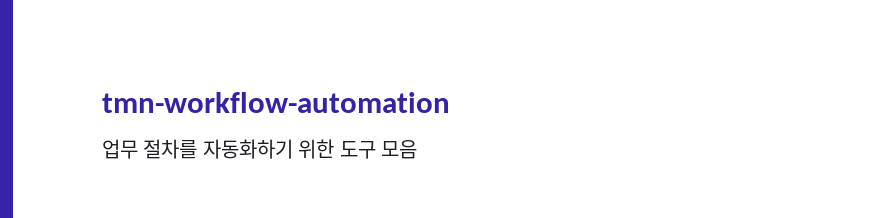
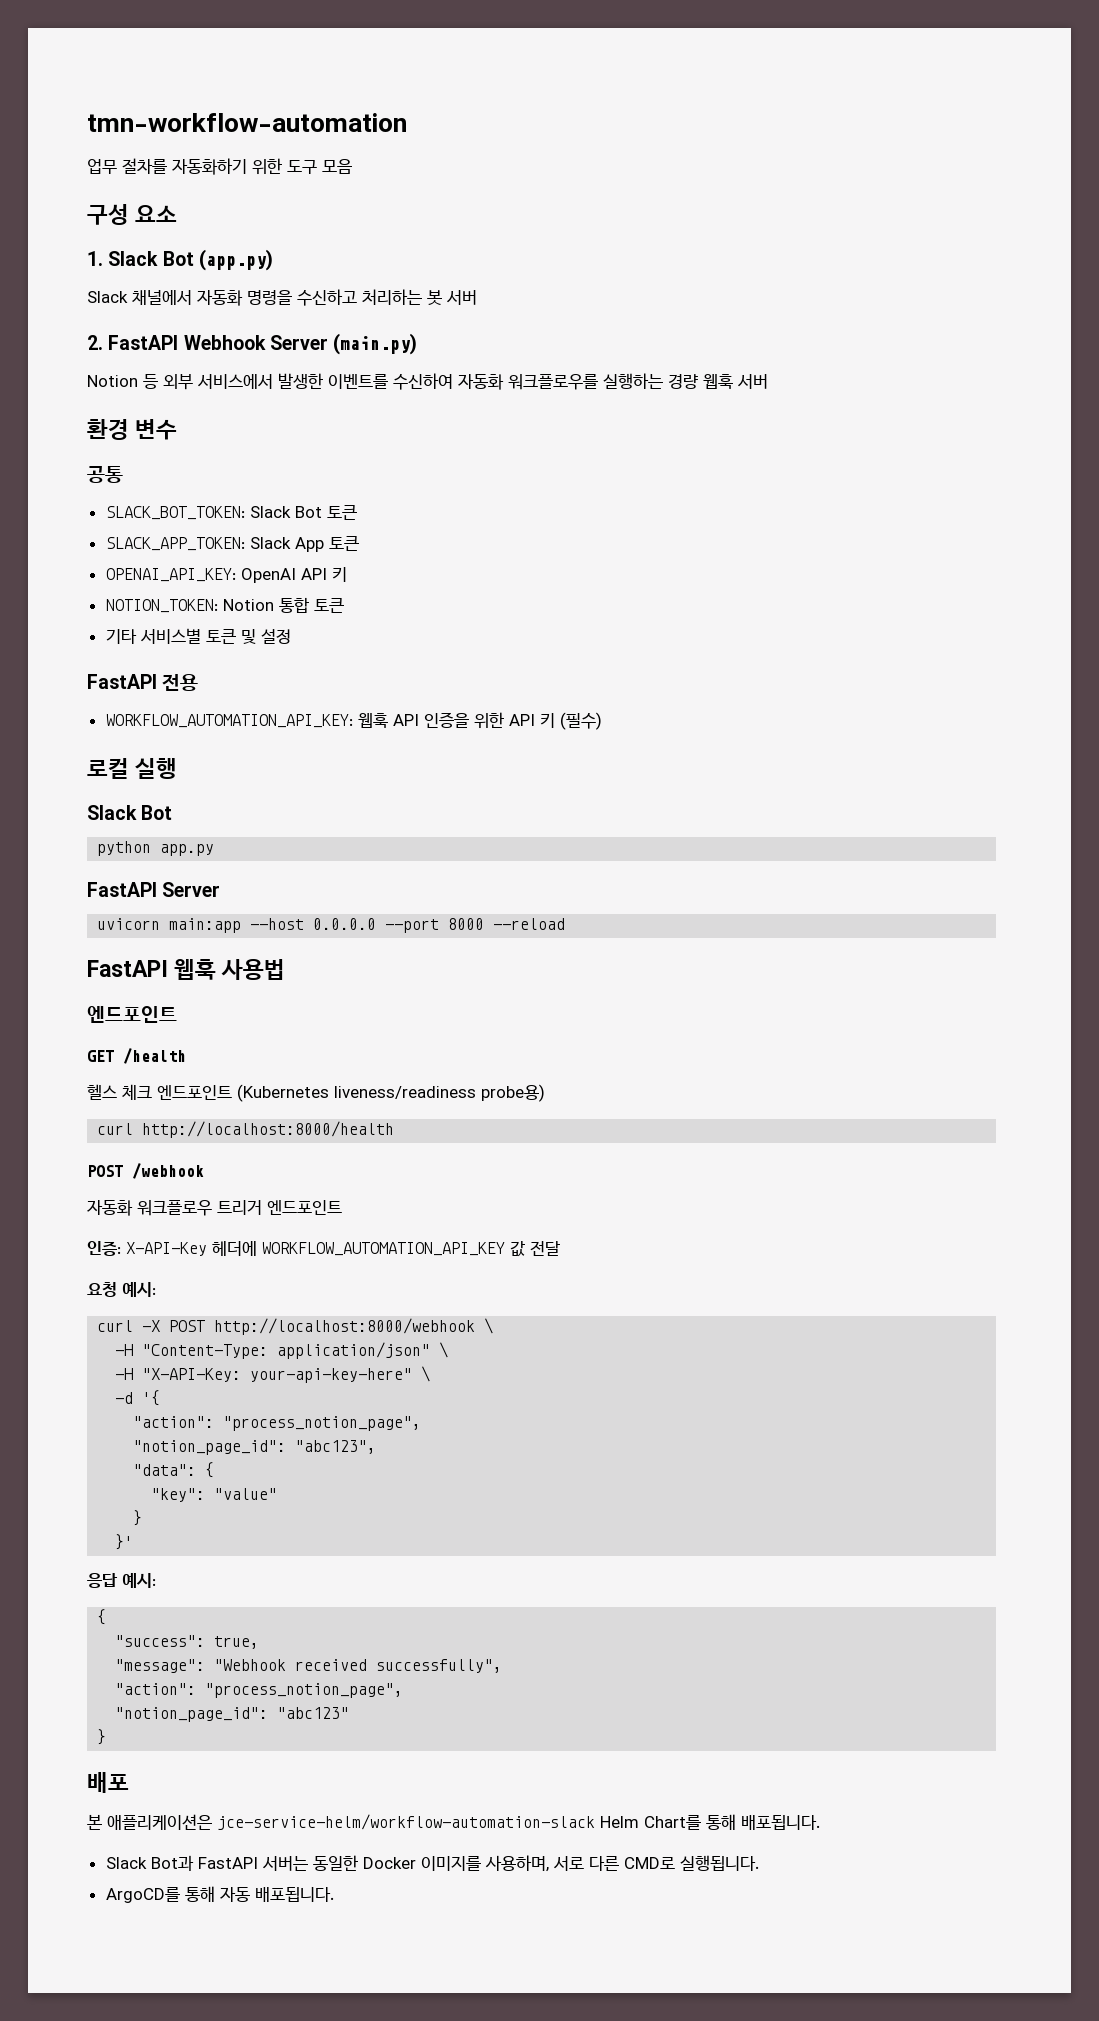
(417, 149) none -> [87,204,178,225] [87,249,273,271] [87,289,477,306] [87,333,418,355] [87,373,768,390] [87,419,178,440] [87,466,123,483] [105,505,357,520] [105,536,359,552] [105,567,347,583] [105,597,344,613] [105,628,291,644] [87,674,199,691] [105,712,602,730] [87,758,178,779] [87,805,173,820] [97,841,215,856] [87,882,221,897] [97,918,566,933] [87,959,286,980] [87,1006,177,1023] [87,1048,186,1064] [87,1084,545,1102] [97,1121,395,1138] [87,1163,204,1179] [87,1199,342,1216] [87,1241,560,1257] [87,1282,156,1297] [97,1318,494,1335] [115,1342,449,1359] [115,1366,431,1383] [115,1390,161,1406] [133,1416,422,1431] [133,1440,377,1455] [133,1462,215,1478] [151,1488,278,1502] [133,1510,143,1526] [115,1534,134,1550] [87,1573,156,1588] [97,1609,107,1625] [115,1635,260,1649] [115,1659,503,1673] [115,1683,404,1698] [115,1707,350,1722] [97,1729,107,1745] [87,1772,129,1793] [87,1814,820,1830] [105,1855,759,1872] [105,1886,334,1903] // 구성 요소 // 1. Slack Bot (app.py) // Slack 채널에서 자동화 명령을 수신하고 처리하는 봇 서버 // 2. FastAPI Webhook Server (main.py) // Notion 등 외부 서비스에서 발생한 이벤트를 수신하여 자동화 워크플로우를 실행하는 경량 웹훅 서버 // 환경 변수 // 공통 // SLACK_BOT_TOKEN: Slack Bot 토큰 // SLACK_APP_TOKEN: Slack App 토큰 // OPENAI_API_KEY: OpenAI API 키 // NOTION_TOKEN: Notion 통합 토큰 // 기타 서비스별 토큰 및 설정 // FastAPI 전용 // WORKFLOW_AUTOMATION_API_KEY: 웹훅 API 인증을 위한 API 키 (필수) // 로컬 실행 // Slack Bot // python app.py // FastAPI Server // uvicorn main:app --host 0.0.0.0 --port 8000 --reload // FastAPI 웹훅 사용법 // 엔드포인트 // GET /health // 헬스 체크 엔드포인트 (Kubernetes liveness/readiness probe용) // curl http://localhost:8000/health // POST /webhook // 자동화 워크플로우 트리거 엔드포인트 // 인증: X-API-Key 헤더에 WORKFLOW_AUTOMATION_API_KEY 값 전달 // 요청 예시: // curl -X POST http://localhost:8000/webhook \ // -H "Content-Type: application/json" \ // -H "X-API-Key: your-api-key-here" \ // -d '{ // "action": "process_notion_page", // "notion_page_id": "abc123", // "data": { // "key": "value" // } // }' // 응답 예시: // { // "success": true, // "message": "Webhook received successfully", // "action": "process_notion_page", // "notion_page_id": "abc123" // } // 배포 // 본 애플리케이션은 jce-service-helm/workflow-automation-slack Helm Chart를 통해 배포됩니다. // Slack Bot과 FastAPI 서버는 동일한 Docker 이미지를 사용하며, 서로 다른 CMD로 실행됩니다. // ArgoCD를 통해 자동 배포됩니다.

